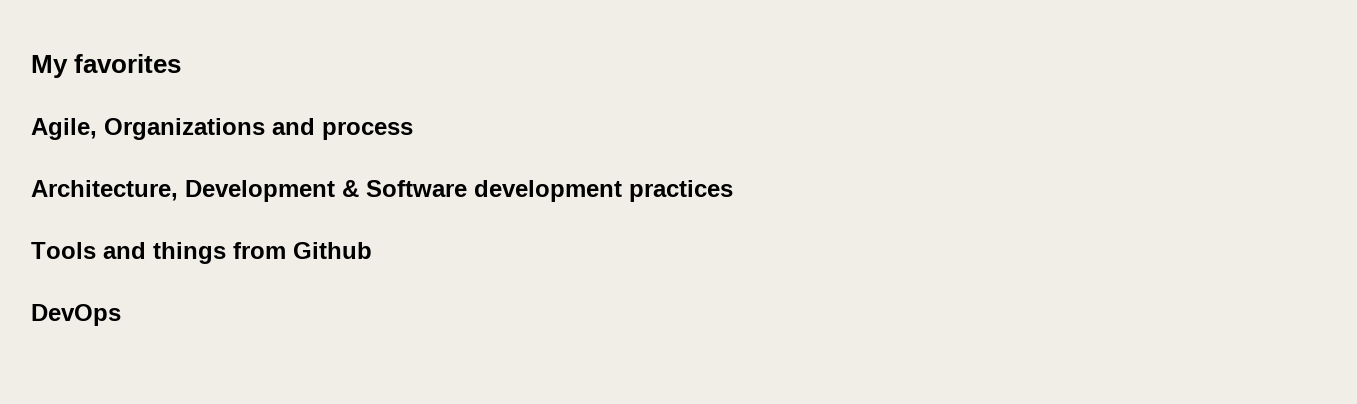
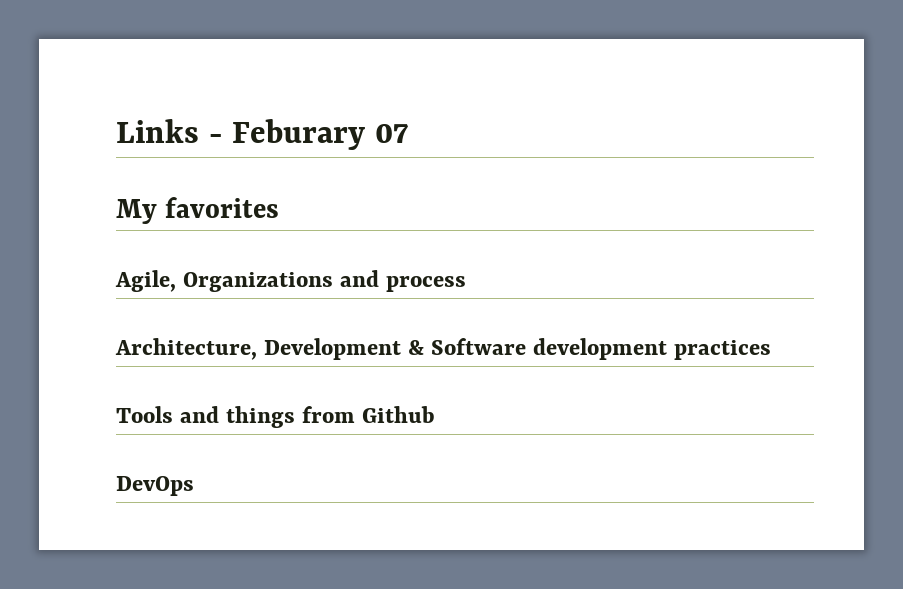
(31, 66) none -> [116,119,408,150] Links - Feburary 07 //

